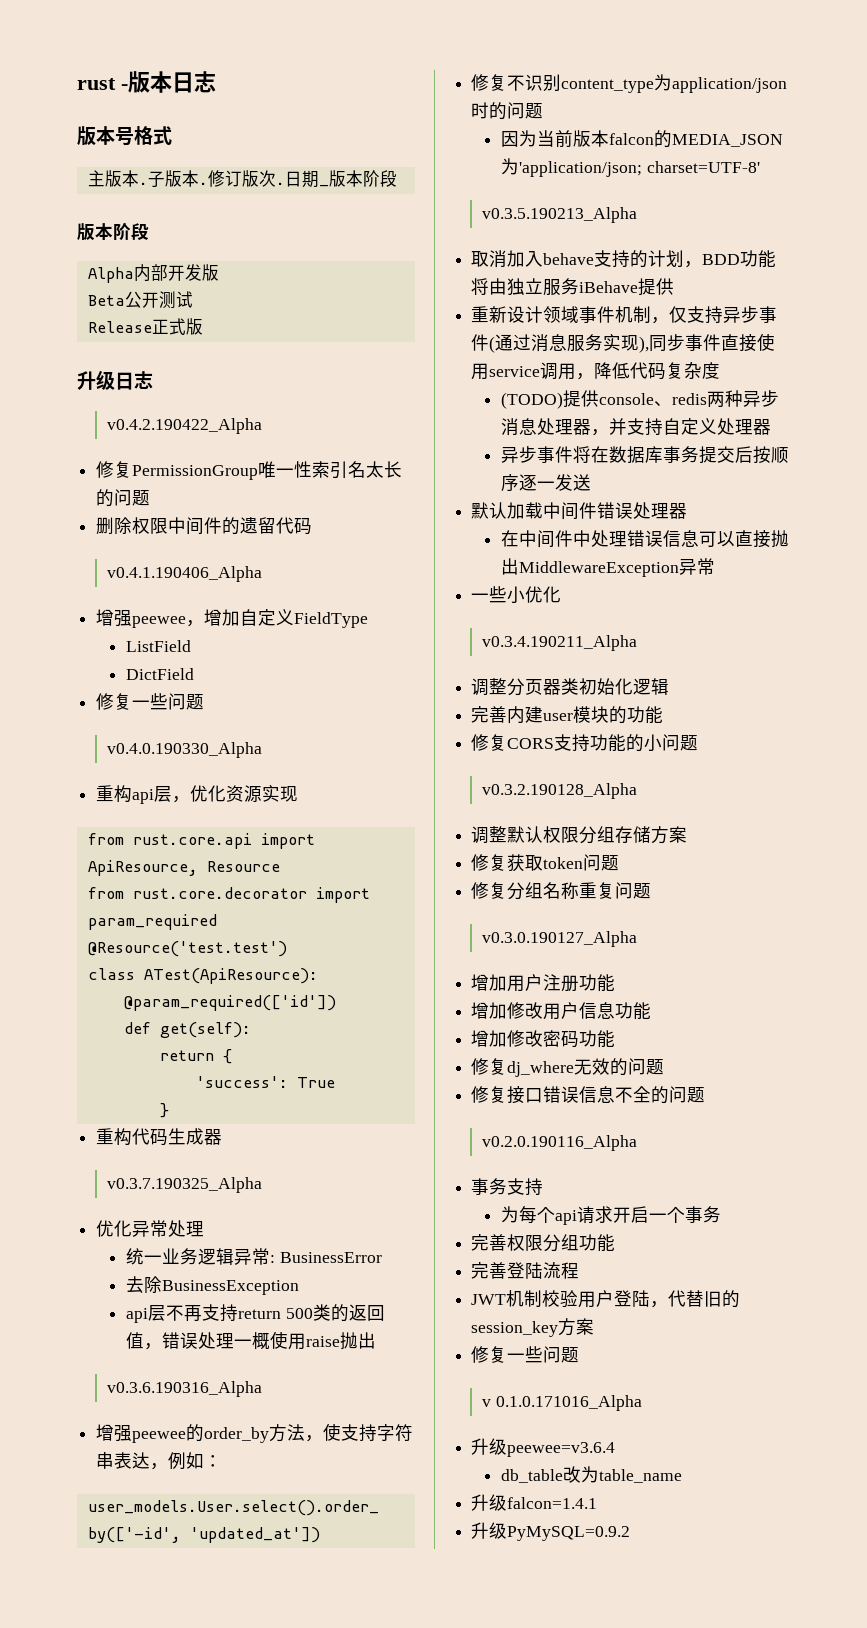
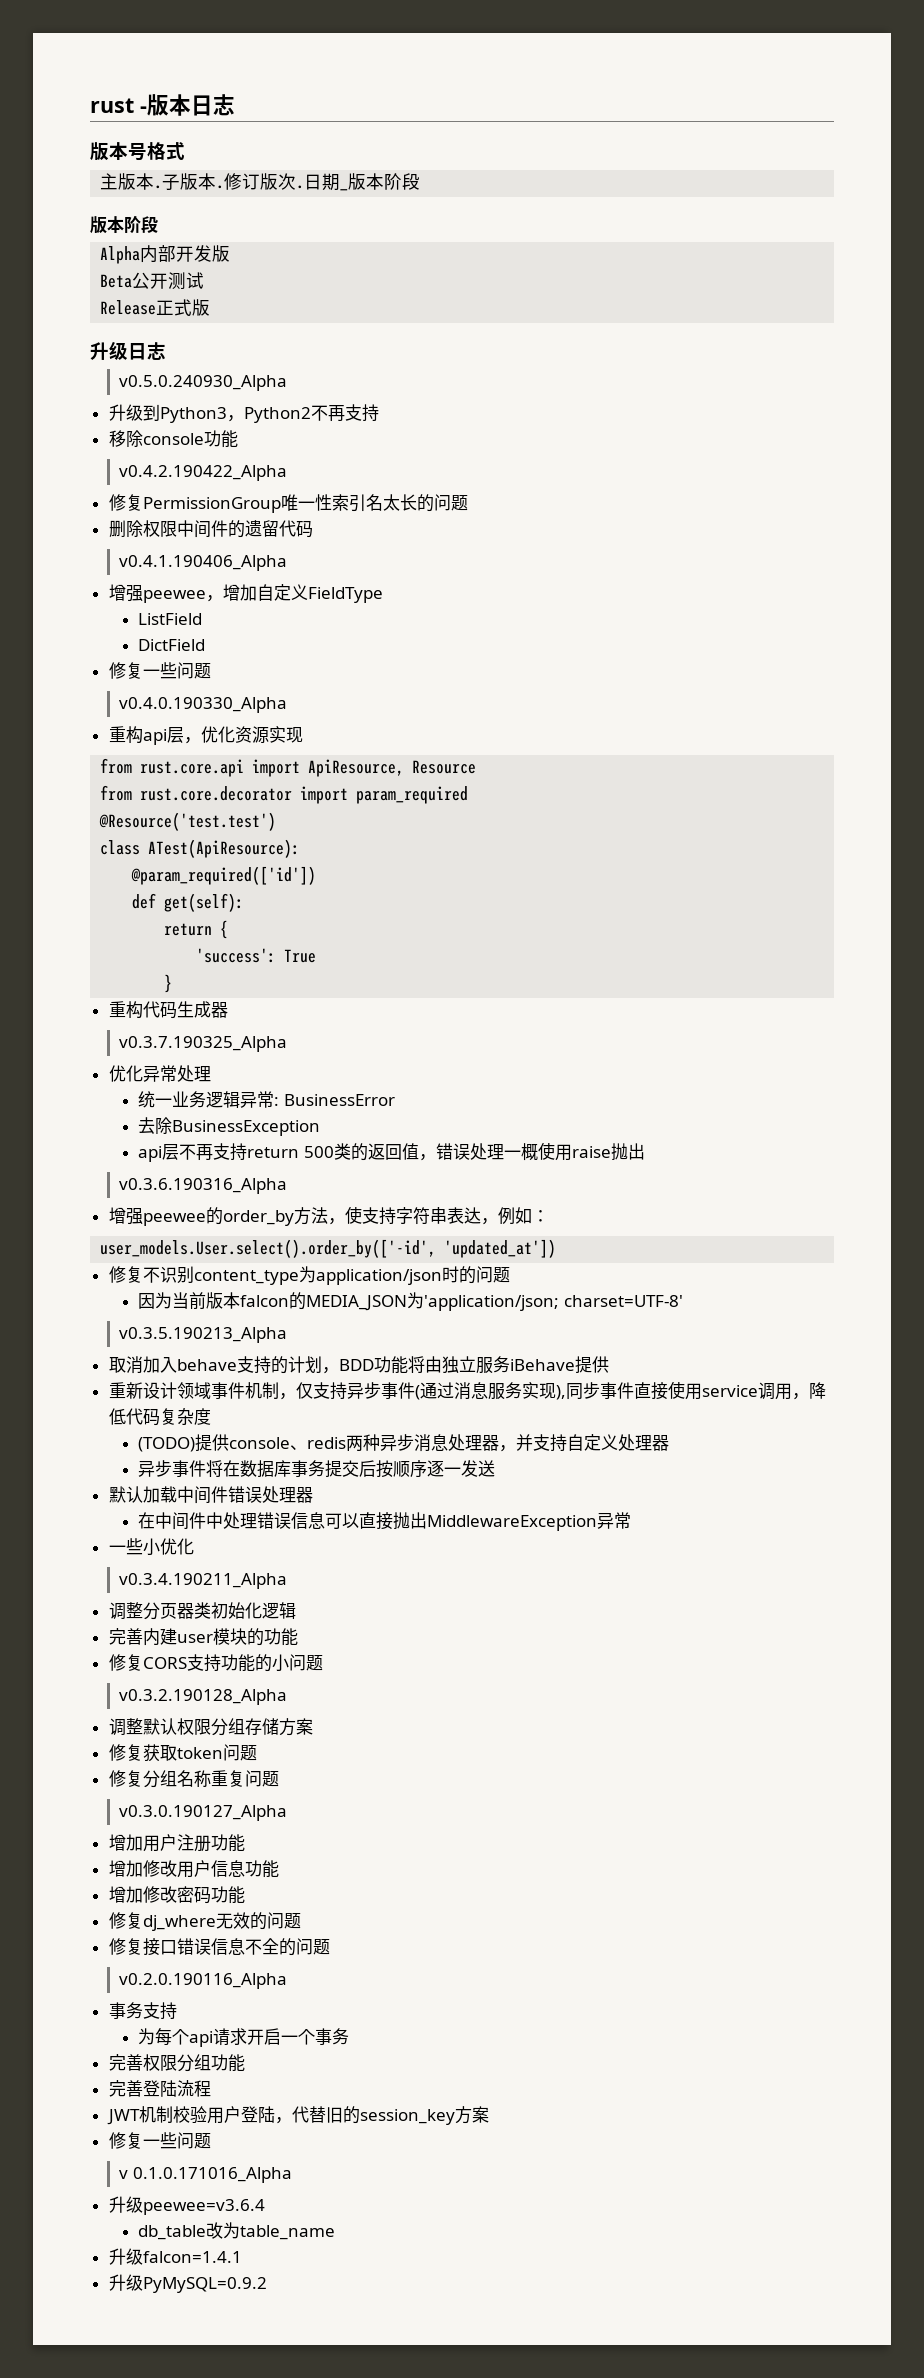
(153, 380) none -> [119,375,288,391] [108,404,379,423] [108,430,238,448] // v0.5.0.240930_Alpha // 升级到Python3，Python2不再支持 // 移除console功能

